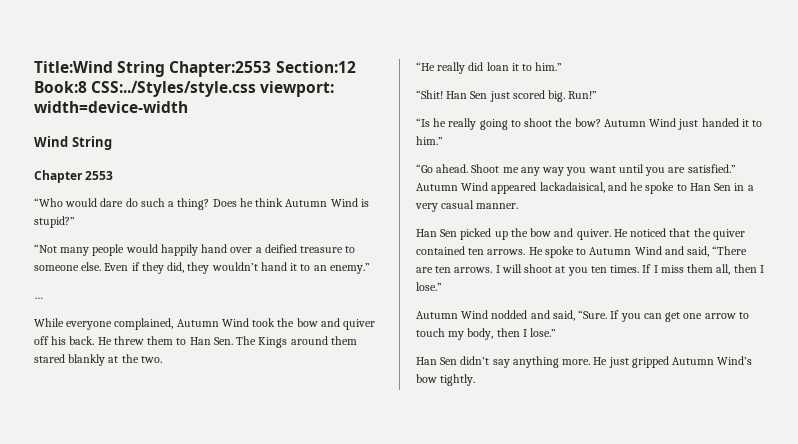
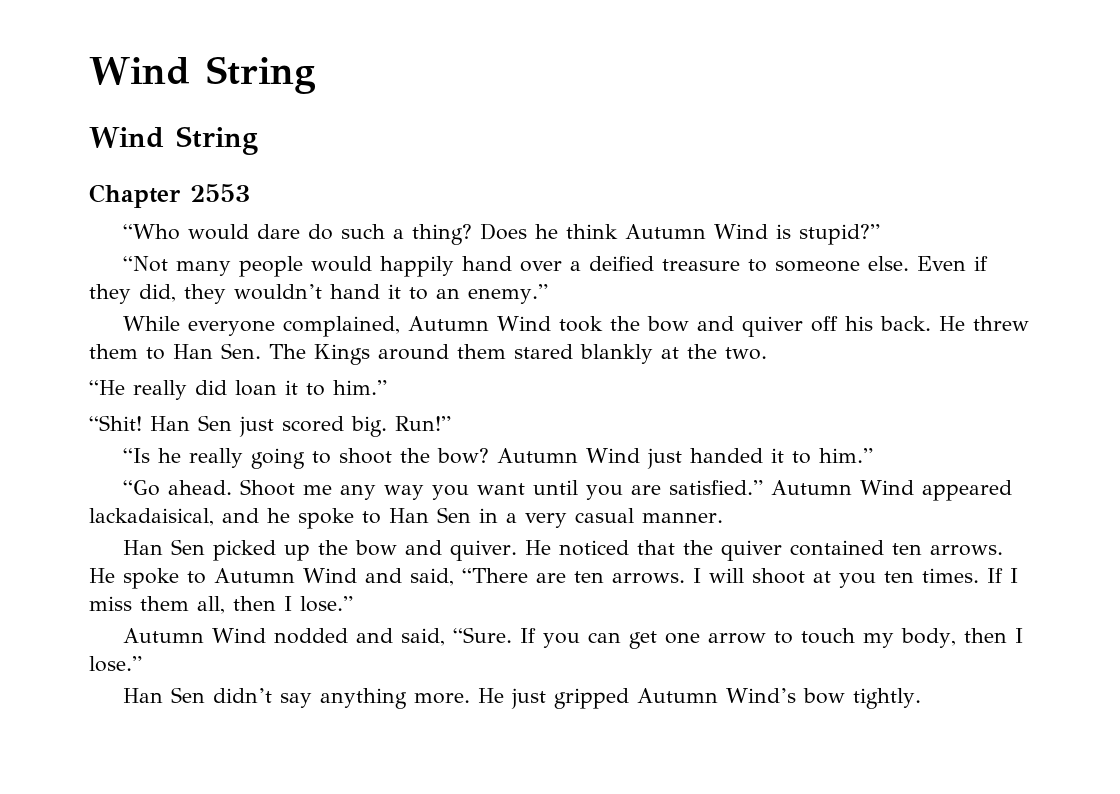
[34,61,356,77] [34,81,335,97] [34,101,188,113] Title:Wind String Chapter:2553 Section:12 Book:8 CSS:../Styles/style.css viewport: width=device-width -> [89,56,316,94] Wind String
[34,297,43,299] // … -> (548, 294) none

